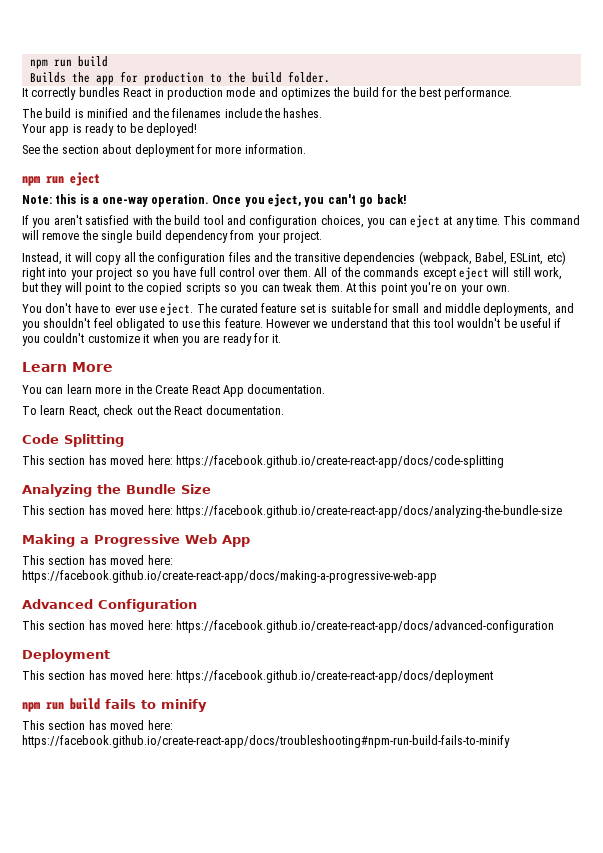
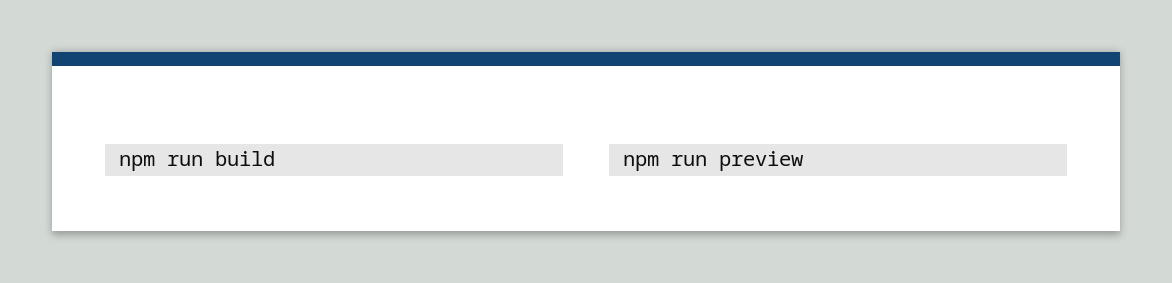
[29,71,330,85] [22,87,513,100] [22,108,323,118] [22,123,198,136] [22,144,306,157] [22,172,100,186] [22,194,407,207] [22,215,580,228] [22,230,322,243] [22,251,566,265] [22,267,563,280] [22,282,511,295] [22,303,574,316] [22,318,562,331] [22,333,282,346] [22,362,113,372] [22,384,326,397] [22,405,284,418] [22,434,124,447] [22,455,504,468] [22,484,211,497] [22,505,562,518] [22,534,250,547] [22,555,173,565] [22,570,437,583] [22,599,197,612] [22,620,554,633] [22,649,110,662] [22,670,493,683] [22,698,207,712] [22,720,173,730] [22,735,510,748] Builds the app for production to the build folder. // It correctly bundles React in production mode and optimizes the build for the best performance. // The build is minified and the filenames include the hashes. // Your app is ready to be deployed! // See the section about deployment for more information. // npm run eject // Note: this is a one-way operation. Once you eject, you can't go back! // If you aren't satisfied with the build tool and configuration choices, you can eject at any time. This command will remove the single build dependency from your project. // Instead, it will copy all the configuration files and the transitive dependencies (webpack, Babel, ESLint, etc) right into your project so you have full control over them. All of the commands except eject will still work, but they will point to the copied scripts so you can tweak them. At this point you're on your own. // You don't have to ever use eject. The curated feature set is suitable for small and middle deployments, and you shouldn't feel obligated to use this feature. However we understand that this tool wouldn't be useful if you couldn't customize it when you are ready for it. // Learn More // You can learn more in the Create React App documentation. // To learn React, check out the React documentation. // Code Splitting // This section has moved here: https://facebook.github.io/create-react-app/docs/code-splitting // Analyzing the Bundle Size // This section has moved here: https://facebook.github.io/create-react-app/docs/analyzing-the-bundle-size // Making a Progressive Web App // This section has moved here: https://facebook.github.io/create-react-app/docs/making-a-progressive-web-app // Advanced Configuration // This section has moved here: https://facebook.github.io/create-react-app/docs/advanced-configuration // Deployment // This section has moved here: https://facebook.github.io/create-react-app/docs/deployment // npm run build fails to minify // This section has moved here: https://facebook.github.io/create-react-app/docs/troubleshooting#npm-run-build-fails-to-minify -> [622,151,803,171] npm run preview

